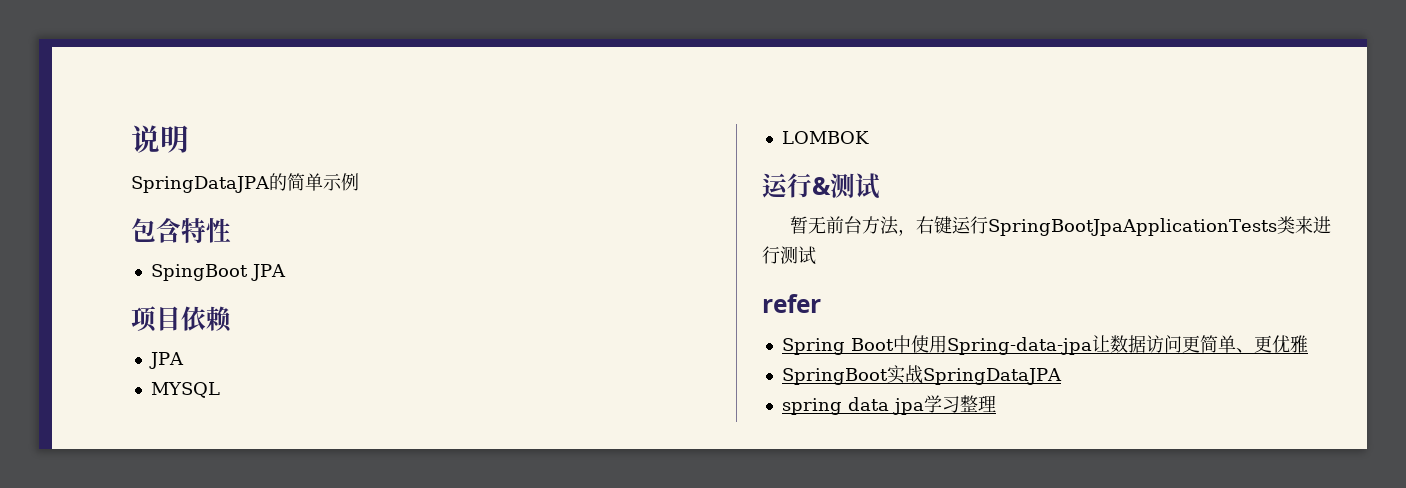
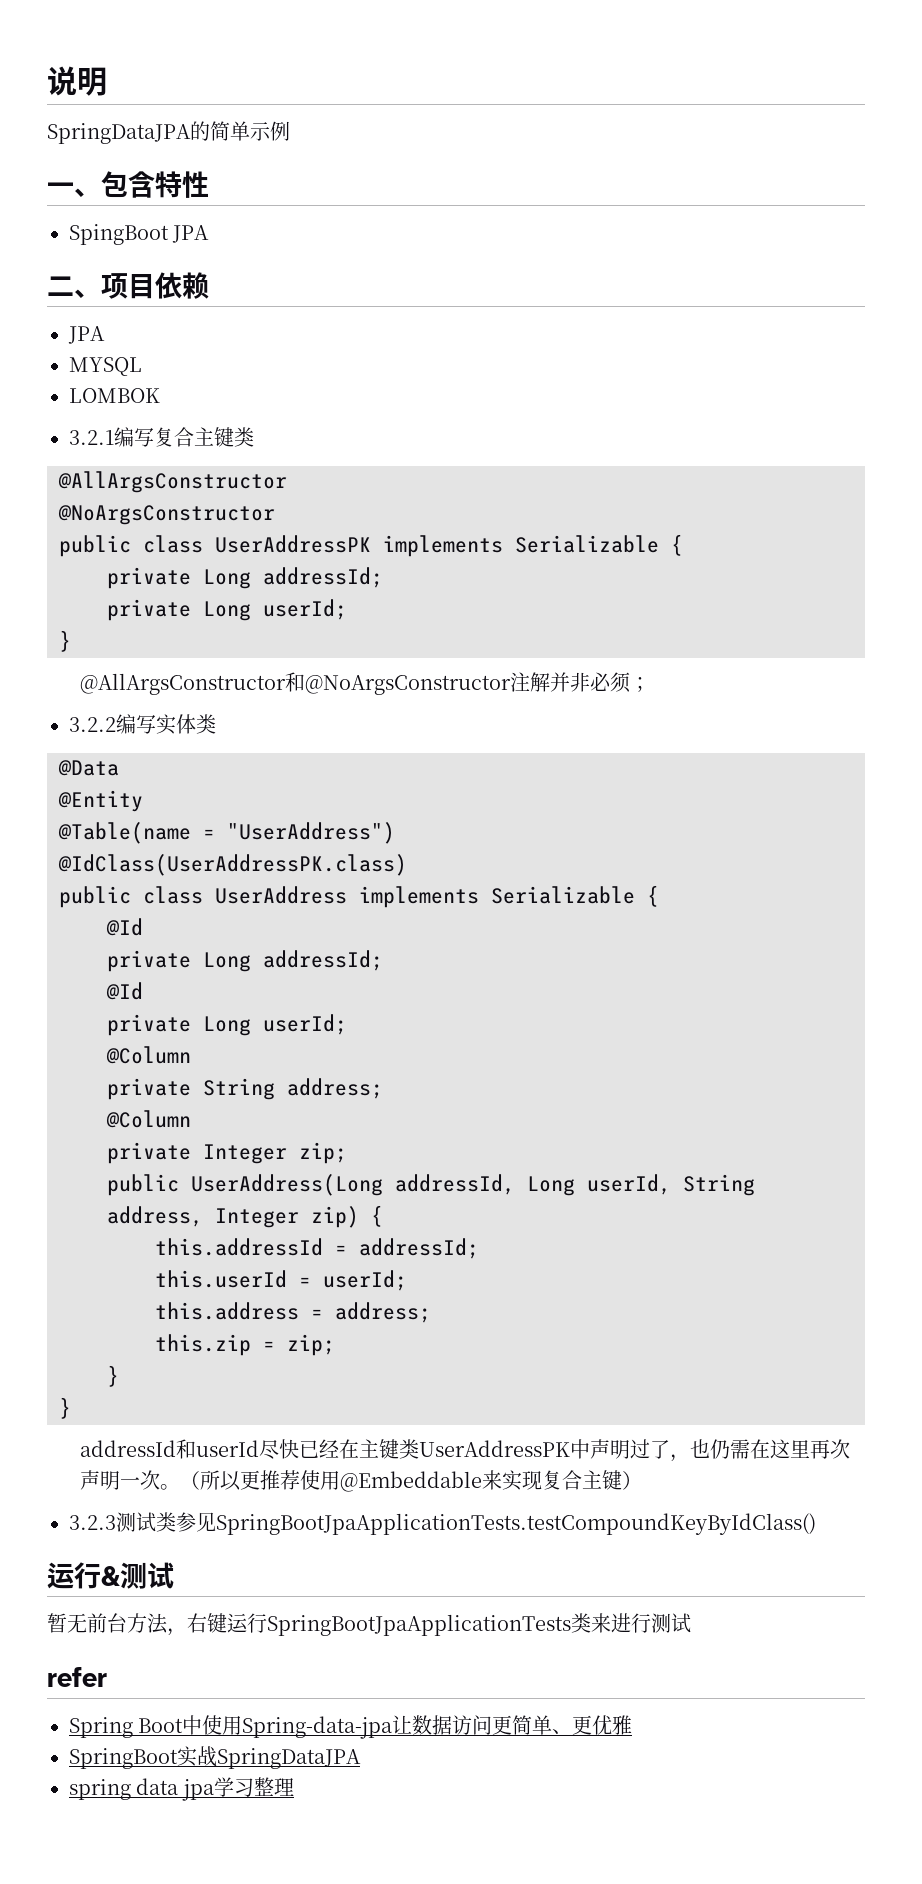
(359, 182) none -> [47,182,101,197] 一、
(286, 272) none -> [47,276,101,298] 二、
(869, 137) none -> [69,427,254,447] [58,471,287,493] [58,505,275,525] [59,534,683,557] [107,567,383,589] [107,599,347,621] [59,630,71,652] [80,672,651,695] [69,714,216,735] [58,760,119,776] [58,790,143,812] [58,822,395,844] [58,854,407,876] [59,885,659,908] [106,918,143,936] [107,950,383,972] [106,982,143,1000] [107,1014,347,1036] [106,1046,191,1064] [107,1078,383,1100] [106,1110,191,1128] [107,1142,347,1164] [107,1174,755,1196] [107,1205,383,1228] [155,1238,479,1259] [155,1270,407,1291] [155,1302,431,1323] [155,1334,335,1356] [107,1365,119,1387] [59,1397,71,1419] [80,1439,851,1462] [80,1470,643,1492] [69,1512,816,1535] // 3.2.1编写复合主键类 // @AllArgsConstructor // @NoArgsConstructor // public class UserAddressPK implements Serializable { // private Long addressId; // private Long userId; // } // @AllArgsConstructor和@NoArgsConstructor注解并非必须； // 3.2.2编写实体类 // @Data // @Entity // @Table(name = "UserAddress") // @IdClass(UserAddressPK.class) // public class UserAddress implements Serializable { // @Id // private Long addressId; // @Id // private Long userId; // @Column // private String address; // @Column // private Integer zip; // public UserAddress(Long addressId, Long userId, String address, Integer zip) { // this.addressId = addressId; // this.userId = userId; // this.address = address; // this.zip = zip; // } // } // addressId和userId尽快已经在主键类UserAddressPK中声明过了，也仍需在这里再次声明一次。（所以更推荐使用@Embeddable来实现复合主键） // 3.2.3测试类参见SpringBootJpaApplicationTests.testCompoundKeyByIdClass()

